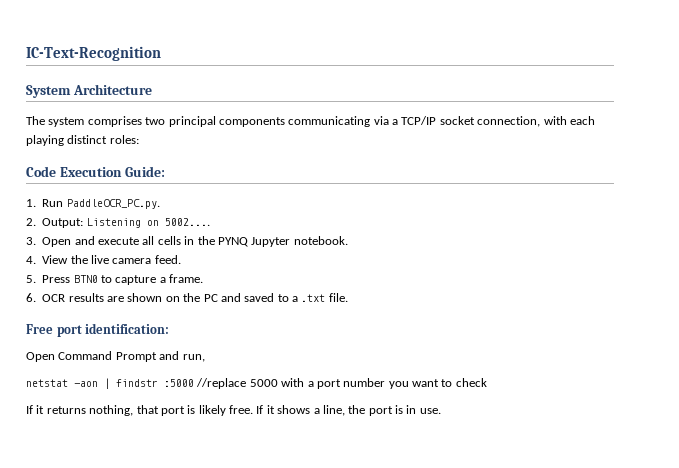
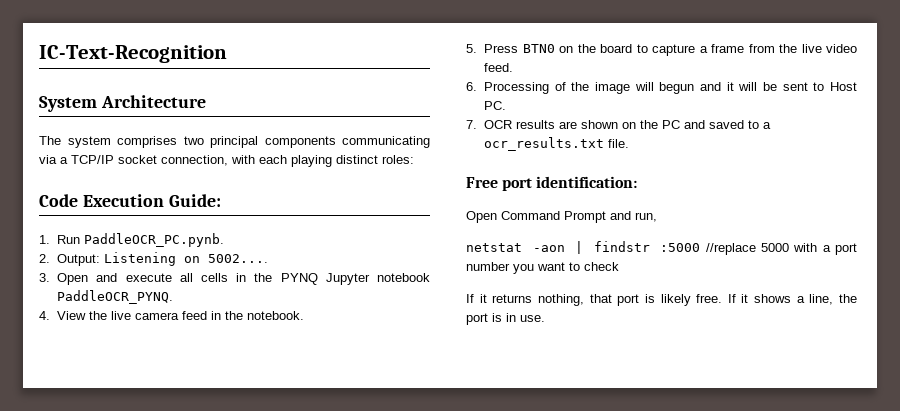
[66,199,160,209] PaddleOCR_PC.py. -> [84,233,225,247] PaddleOCR_PC.pynb.
[293,236,348,245] notebook. -> [377,273,431,282] [57,290,174,304] notebook PaddleOCR_PYNQ.
[154,255,181,264] feed. -> [182,311,305,320] feed in the notebook.
[101,274,204,285] [26,293,36,302] to capture a frame. // 6. -> [559,44,858,56] [484,63,514,72] [466,82,857,94] [484,101,507,110] [466,120,477,129] on the board to capture a frame from the live video feed. // 6. Processing of the image will begun and it will be sent to Host PC. // 7.
[301,294,326,302] .txt -> [484,137,605,151] ocr_results.txt

